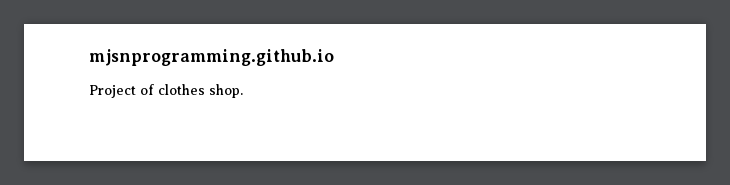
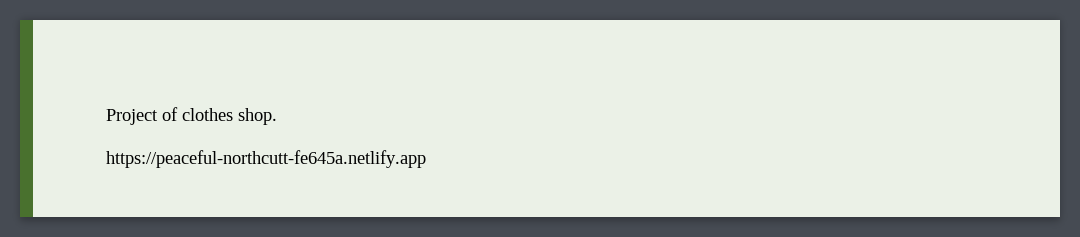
[89,49,334,66] mjsnprogramming.github.io // -> (106, 117) none
(243, 91) none -> [106,150,426,168] // https://peaceful-northcutt-fe645a.netlify.app

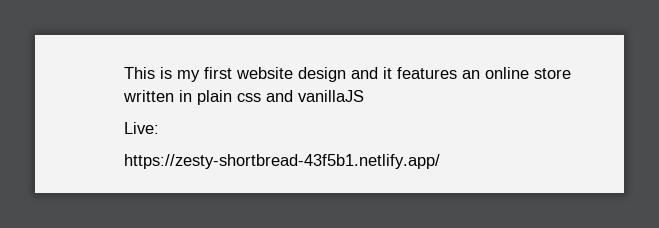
[106,107,277,125] [106,150,426,168] Project of clothes shop. // https://peaceful-northcutt-fe645a.netlify.app -> [124,67,571,82] [123,90,364,105] [124,122,159,134] [124,154,440,169] This is my first website design and it features an online store written in plain css and vanillaJS // Live: // https://zesty-shortbread-43f5b1.netlify.app/

